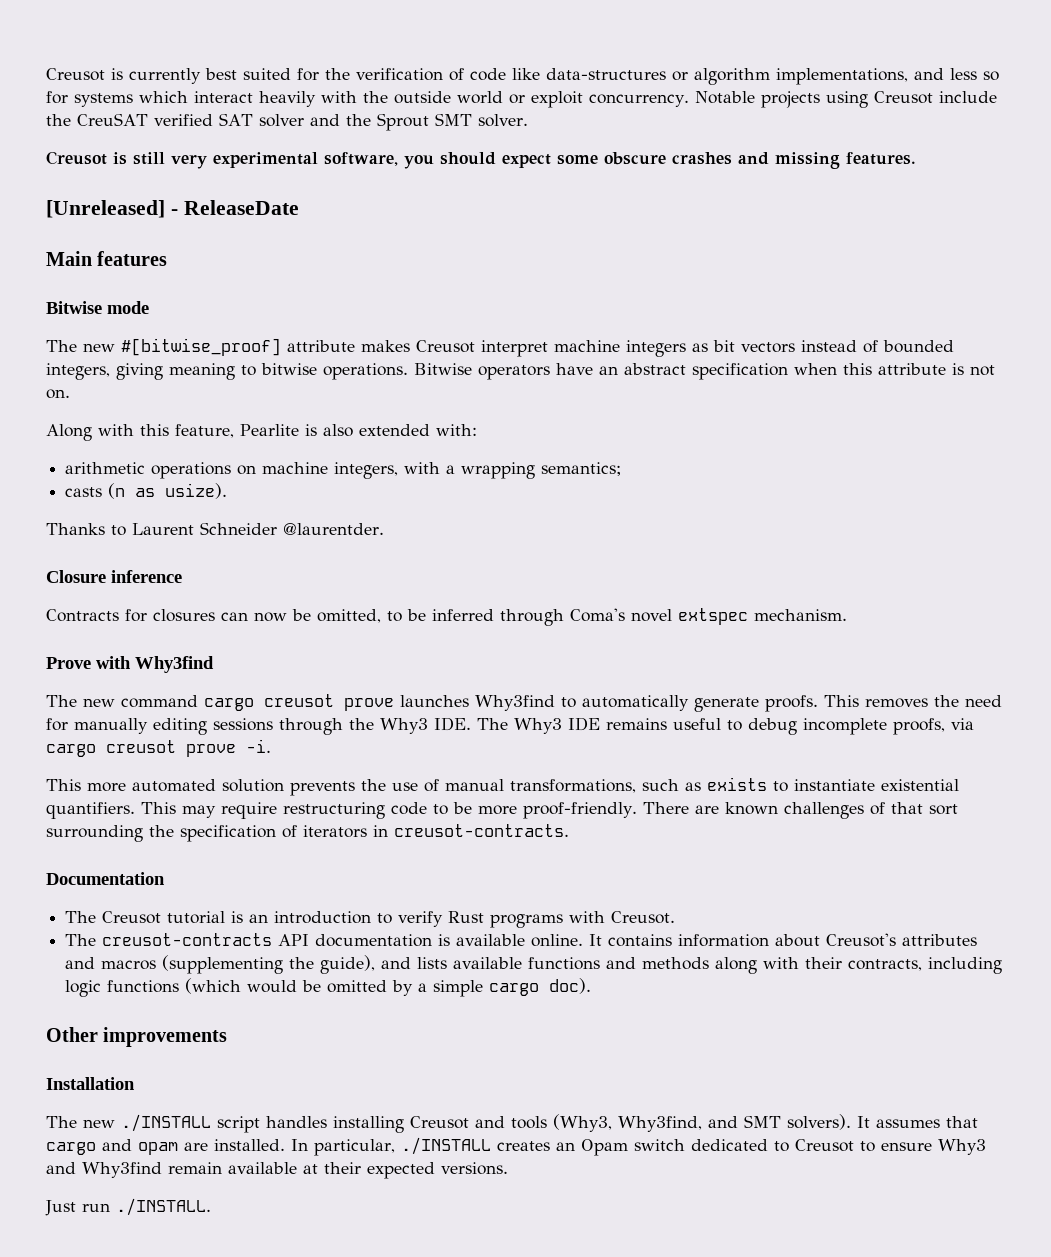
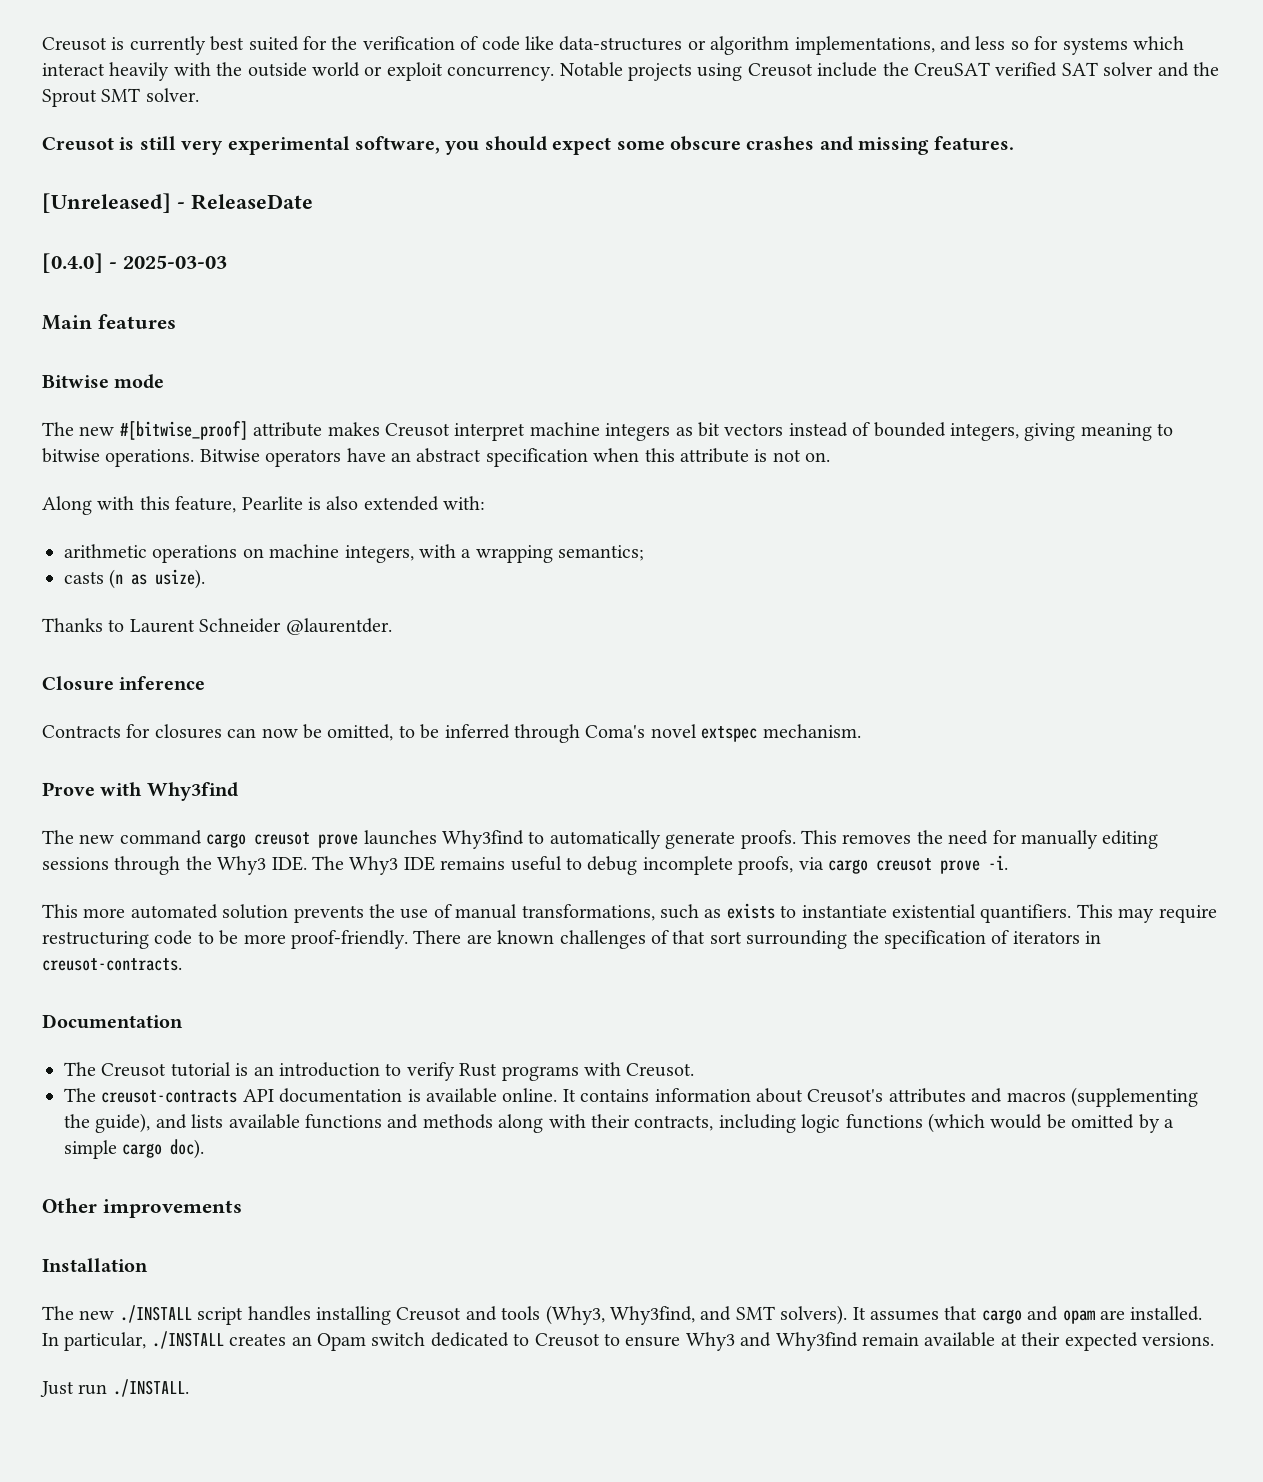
(299, 207) none -> [42,253,227,273] // [0.4.0] - 2025-03-03

